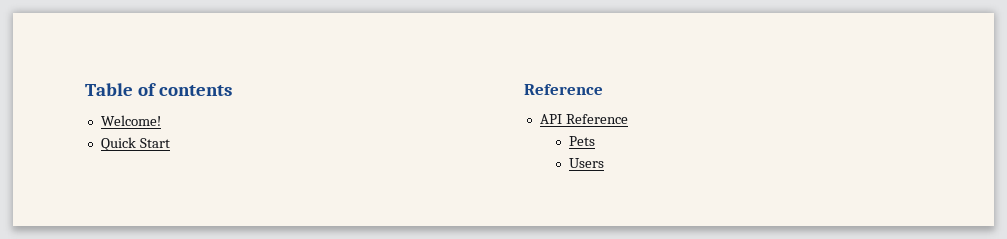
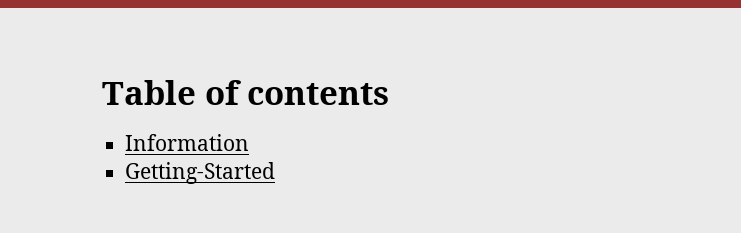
[100,115,161,126] [100,137,170,151] [524,84,603,95] [539,114,628,124] [568,136,595,146] [568,158,604,168] Welcome! // Quick Start // Reference // API Reference // Pets // Users -> [125,134,250,151] [125,162,276,184] Information // Getting-Started

